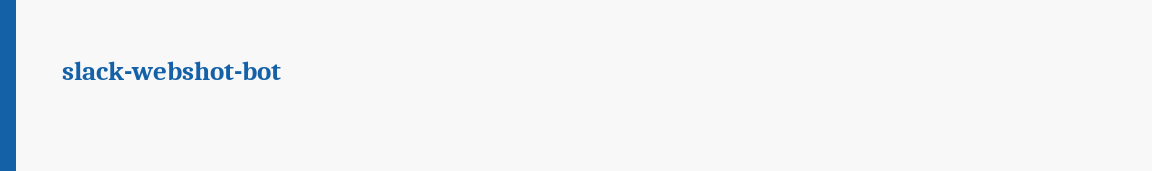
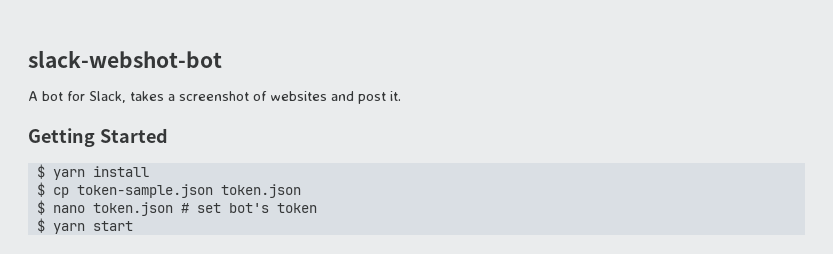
(281, 70) none -> [28,91,401,104] [28,128,168,147] [36,164,149,180] [36,182,301,198] [36,200,317,216] [36,218,133,234] // A bot for Slack, takes a screenshot of websites and post it. // Getting Started // $ yarn install // $ cp token-sample.json token.json // $ nano token.json # set bot's token // $ yarn start

